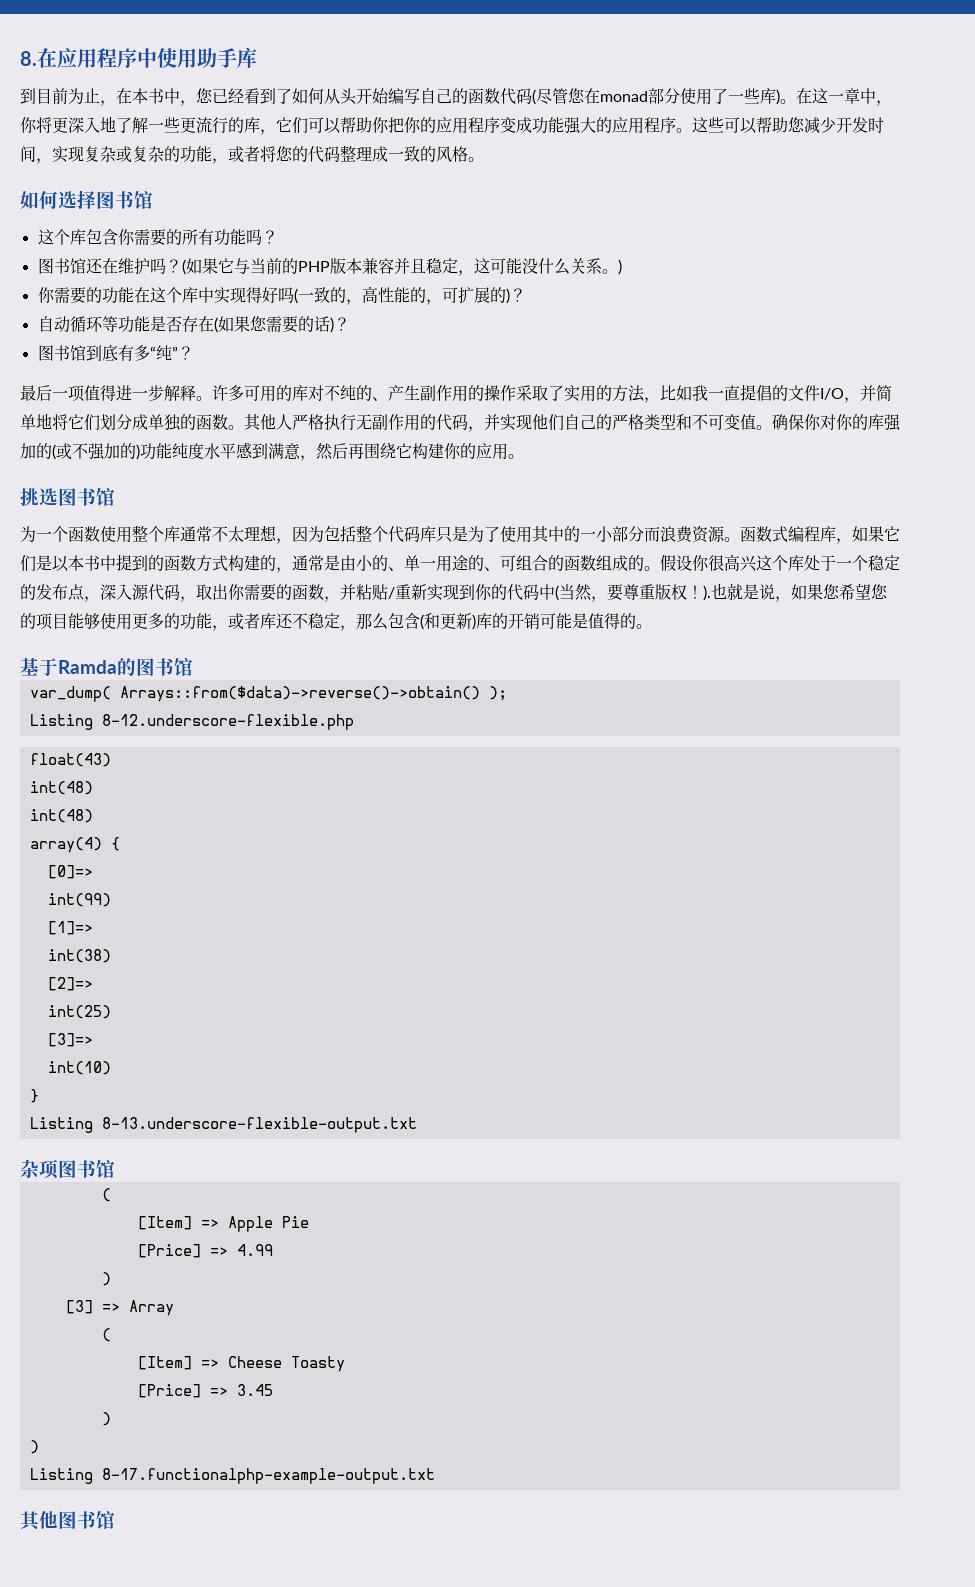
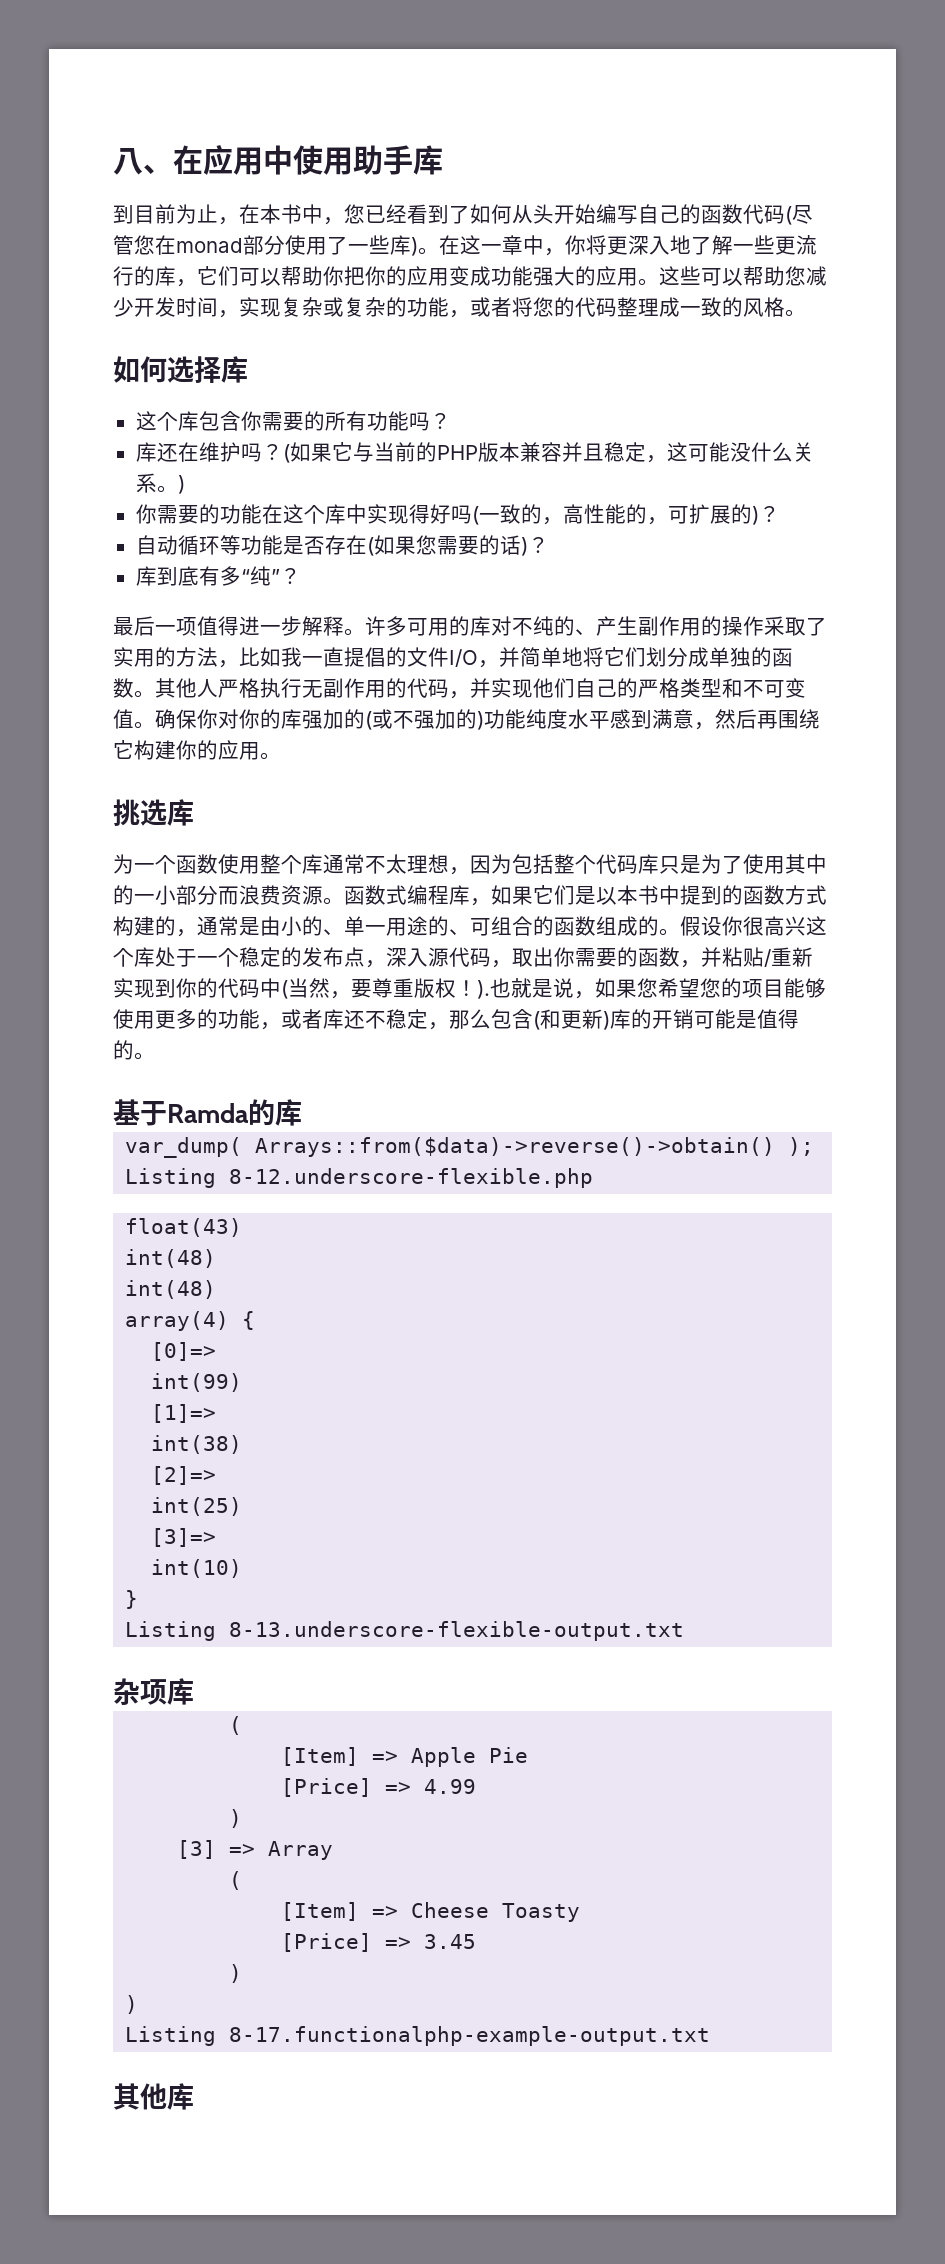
[20,48,137,68] 8.在应用程序 -> [113,145,263,175] 八、在应用
[468,117,500,133] 程序 -> (449, 277) none
[644,117,676,133] 程序 -> (638, 277) none
[96,190,153,209] 图书馆 -> [221,356,248,383] 库
[37,258,86,274] 图书馆 -> [135,442,157,462] 库
[37,345,86,361] 图书馆 -> [135,566,157,586] 库
[58,487,115,506] 图书馆 -> [167,799,194,826] 库
[136,657,193,676] 图书馆 -> [275,1099,302,1126] 库
[58,1159,115,1178] 图书馆 -> [167,1678,194,1705] 库
[58,1510,115,1529] 图书馆 -> [167,2083,194,2110] 库

